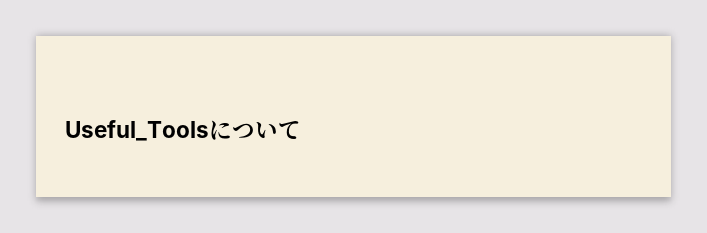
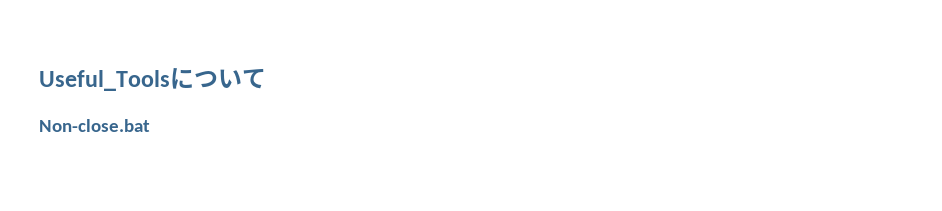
(301, 130) none -> [39,119,150,132] // Non-close.bat

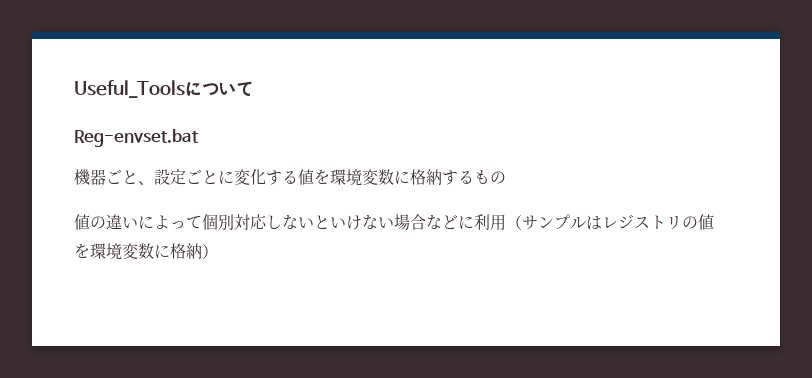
[39,119,150,132] Non-close.bat -> [74,129,199,147] [74,169,506,186] [74,214,714,231] [74,243,218,260] Reg-envset.bat // 機器ごと、設定ごとに変化する値を環境変数に格納するもの // 値の違いによって個別対応しないといけない場合などに利用（サンプルはレジストリの値を環境変数に格納）

